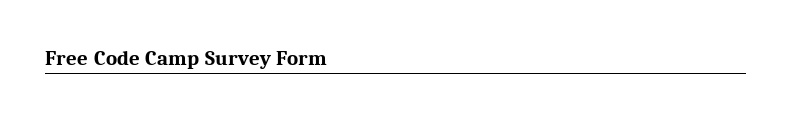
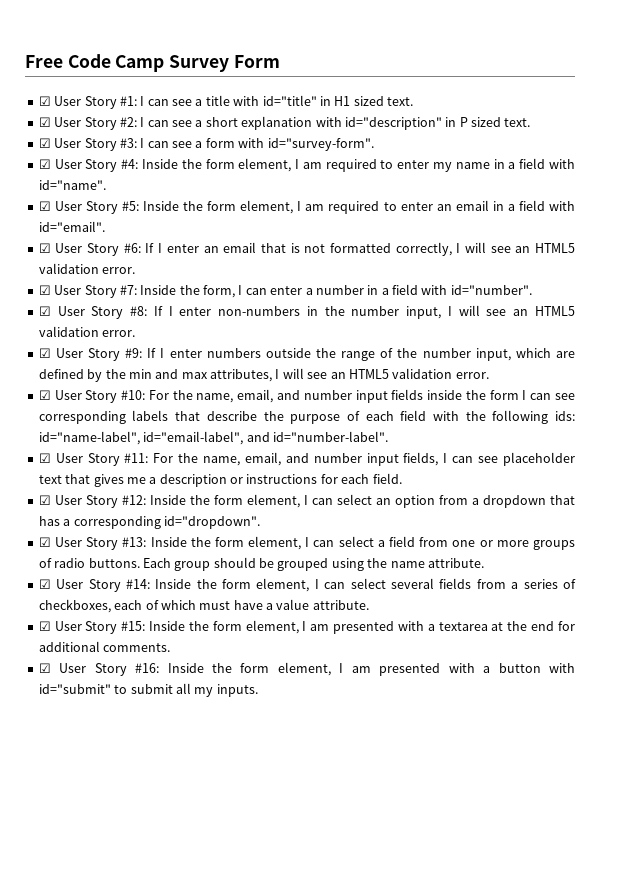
(328, 58) none -> [38,95,413,109] [38,116,531,130] [38,138,374,151] [38,158,576,172] [38,180,106,190] [38,200,576,214] [38,221,105,232] [38,242,575,256] [38,263,136,274] [38,284,532,298] [38,305,575,319] [38,326,136,337] [38,348,575,361] [38,368,489,382] [38,389,575,403] [38,410,575,424] [38,431,388,445] [38,452,575,466] [38,473,402,487] [38,494,575,508] [38,516,260,529] [38,536,575,550] [38,557,484,571] [38,578,576,592] [38,599,369,613] [38,620,575,634] [38,641,171,652] [38,662,575,676] [38,683,258,697] // ☑ User Story #1: I can see a title with id="title" in H1 sized text. // ☑ User Story #2: I can see a short explanation with id="description" in P sized text. // ☑ User Story #3: I can see a form with id="survey-form". // ☑ User Story #4: Inside the form element, I am required to enter my name in a field with id="name". // ☑ User Story #5: Inside the form element, I am required to enter an email in a field with id="email". // ☑ User Story #6: If I enter an email that is not formatted correctly, I will see an HTML5 validation error. // ☑ User Story #7: Inside the form, I can enter a number in a field with id="number". // ☑ User Story #8: If I enter non-numbers in the number input, I will see an HTML5 validation error. // ☑ User Story #9: If I enter numbers outside the range of the number input, which are defined by the min and max attributes, I will see an HTML5 validation error. // ☑ User Story #10: For the name, email, and number input fields inside the form I can see corresponding labels that describe the purpose of each field with the following ids: id="name-label", id="email-label", and id="number-label". // ☑ User Story #11: For the name, email, and number input fields, I can see placeholder text that gives me a description or instructions for each field. // ☑ User Story #12: Inside the form element, I can select an option from a dropdown that has a corresponding id="dropdown". // ☑ User Story #13: Inside the form element, I can select a field from one or more groups of radio buttons. Each group should be grouped using the name attribute. // ☑ User Story #14: Inside the form element, I can select several fields from a series of checkboxes, each of which must have a value attribute. // ☑ User Story #15: Inside the form element, I am presented with a textarea at the end for additional comments. // ☑ User Story #16: Inside the form element, I am presented with a button with id="submit" to submit all my inputs.

